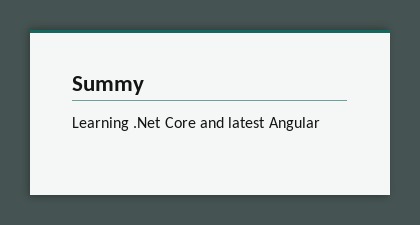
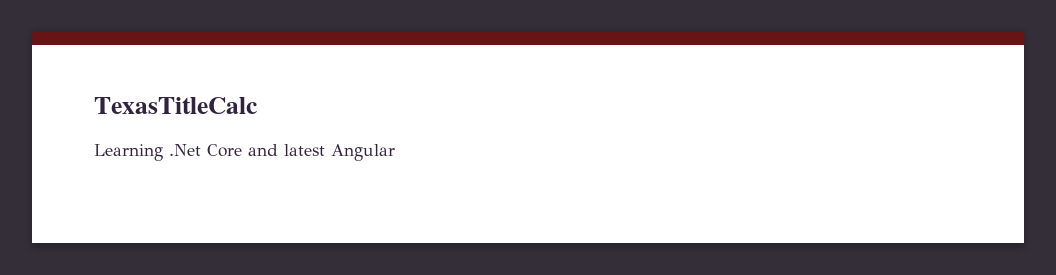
[72,76,144,95] Summy -> [94,97,257,114] TexasTitleCalc

